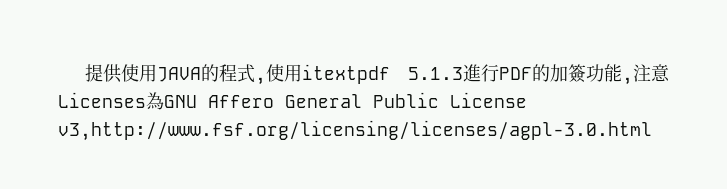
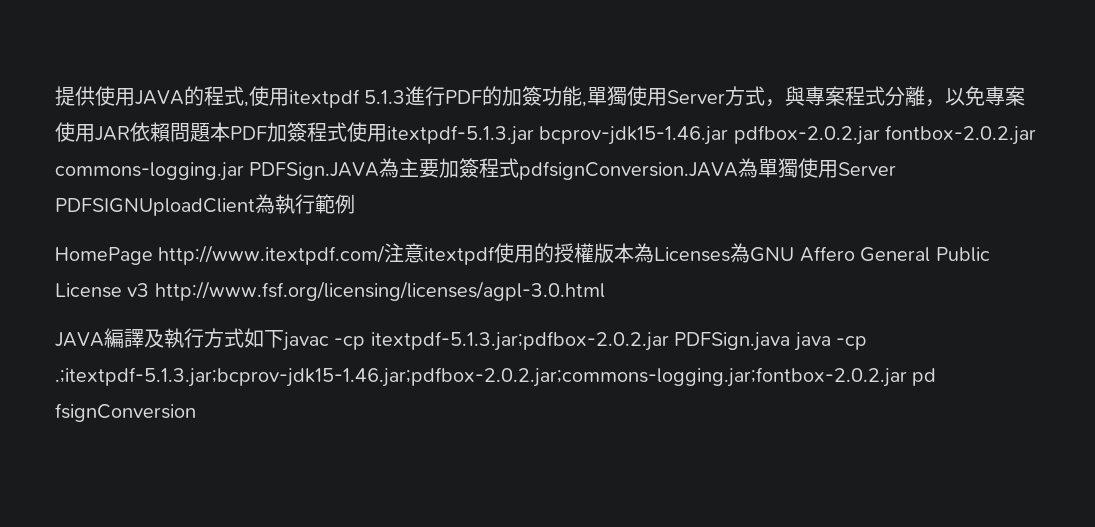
[633,64,670,82] 注意 -> [587,86,1026,107] [55,122,1037,145] [55,158,897,181] [55,194,355,216] [55,243,655,265] 單獨使用Server方式，與專案程式分離，以免專案使用JAR依賴問題本PDF加簽程式使用itextpdf-5.1.3.jar bcprov-jdk15-1.46.jar pdfbox-2.0.2.jar fontbox-2.0.2.jar commons-logging.jar PDFSign.JAVA為主要加簽程式pdfsignConversion.JAVA為單獨使用Server PDFSIGNUploadClient為執行範例 // HomePage http://www.itextpdf.com/注意itextpdf使用的授權版本為
[58,120,652,141] v3,http://www.fsf.org/licensing/licenses/agpl-3.0.html -> [127,281,605,301] [55,328,867,351] [55,367,937,387] [55,403,196,422] v3 http://www.fsf.org/licensing/licenses/agpl-3.0.html // JAVA編譯及執行方式如下javac -cp itextpdf-5.1.3.jar;pdfbox-2.0.2.jar PDFSign.java java -cp .;itextpdf-5.1.3.jar;bcprov-jdk15-1.46.jar;pdfbox-2.0.2.jar;commons-logging.jar;fontbox-2.0.2.jar pd fsignConversion

